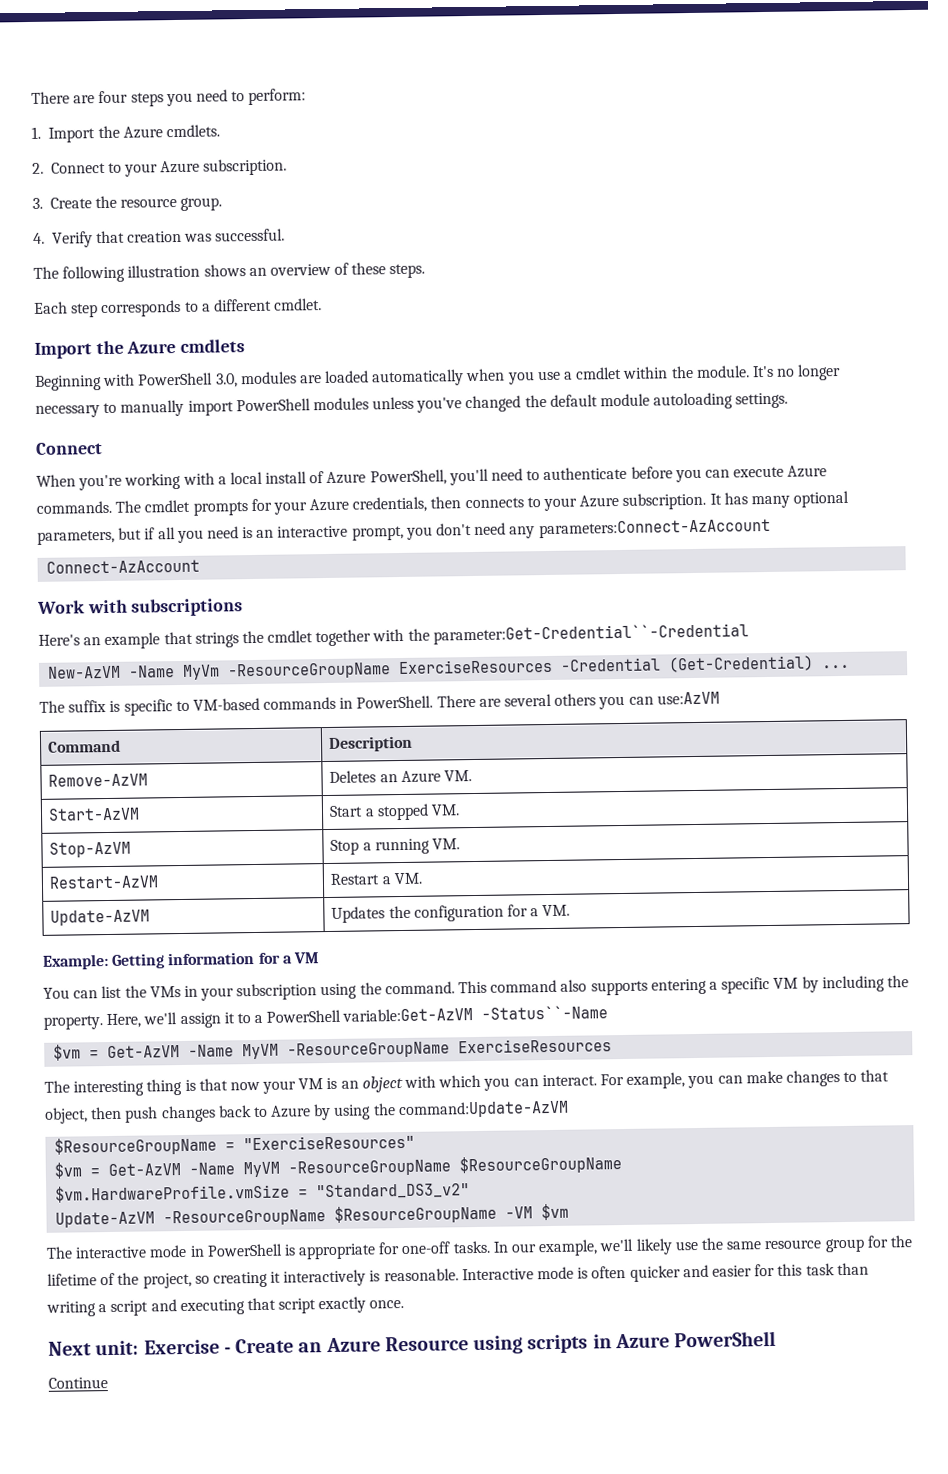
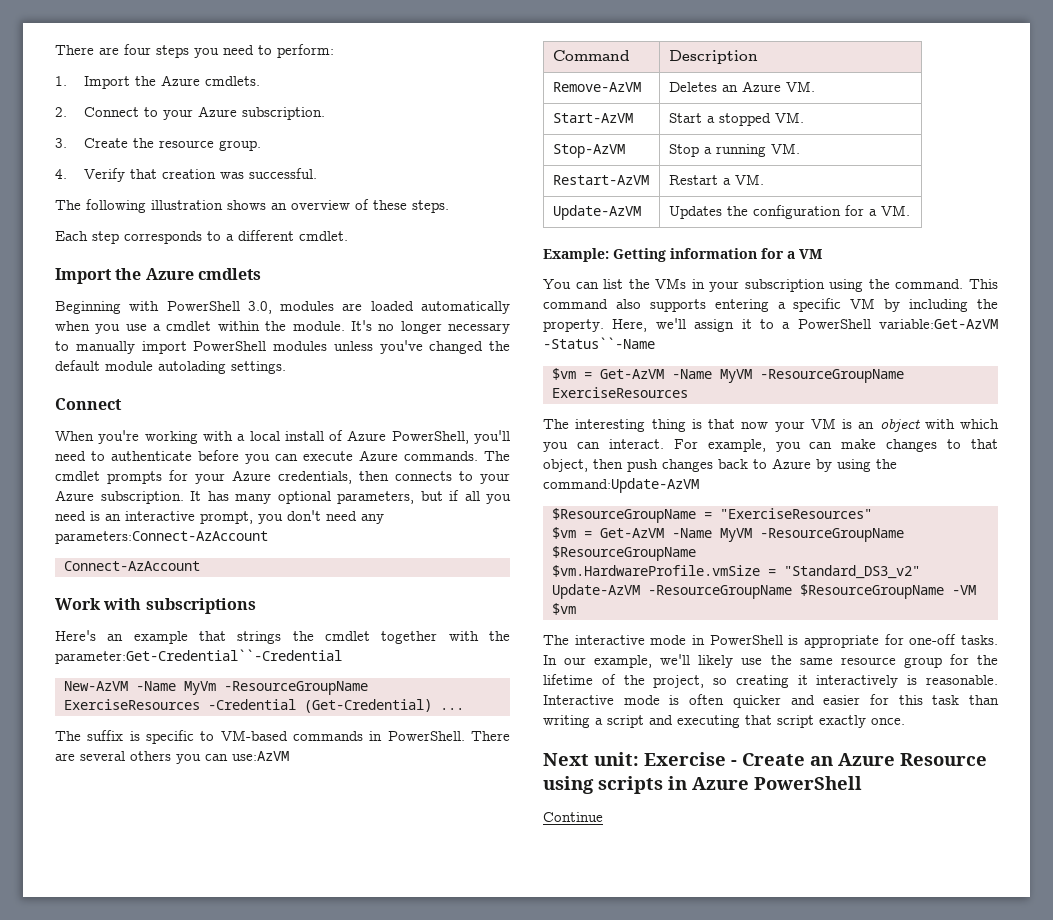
[653,392,734,410] autoloading -> [158,361,226,374] autolading

